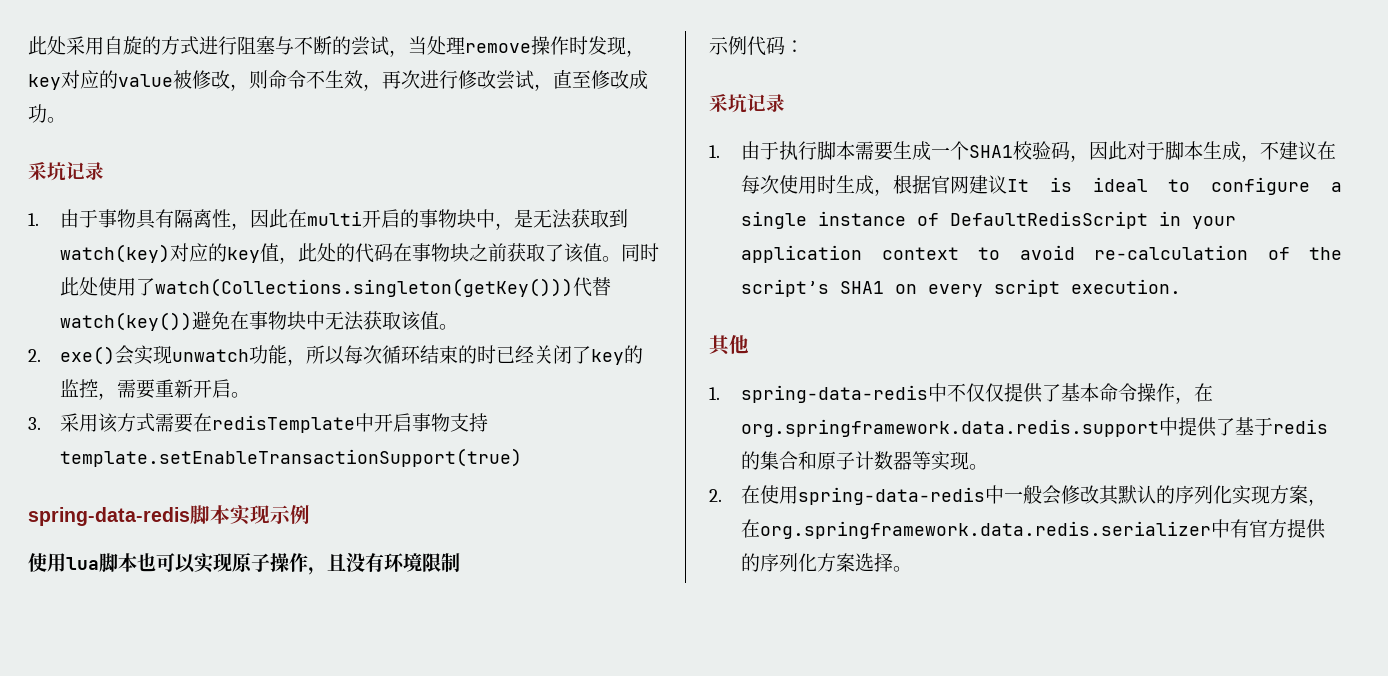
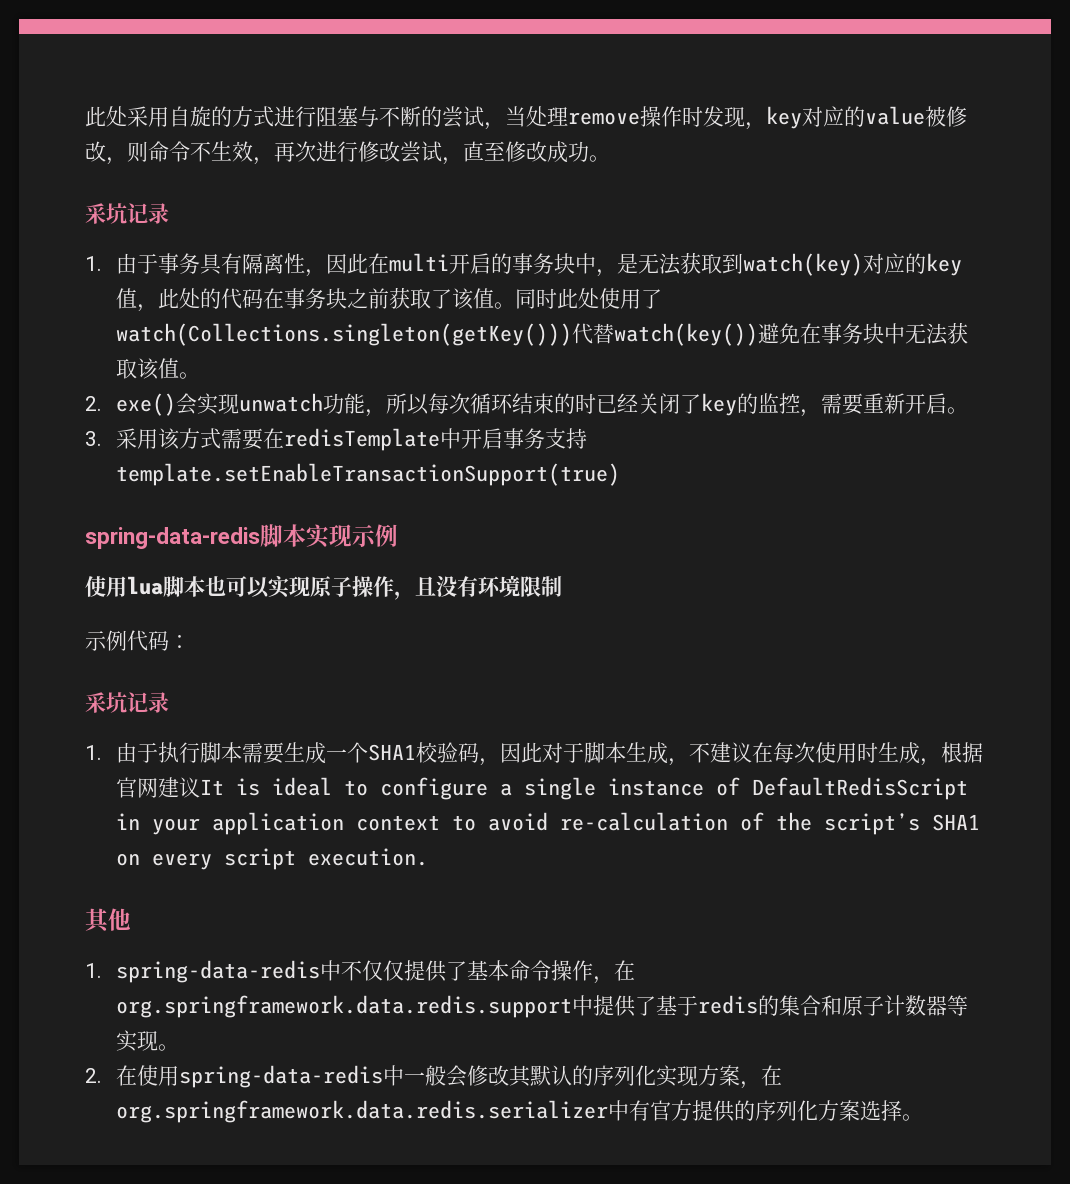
[117,209,137,228] 物 -> [178,253,200,274] 务
[438,209,458,228] 物 -> [532,253,554,274] 务
[431,243,451,262] 物 -> [304,288,326,309] 务
[268,311,288,330] 物 -> [841,323,863,344] 务
[431,413,451,432] 物 -> [523,428,545,449] 务

